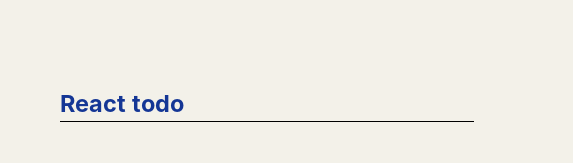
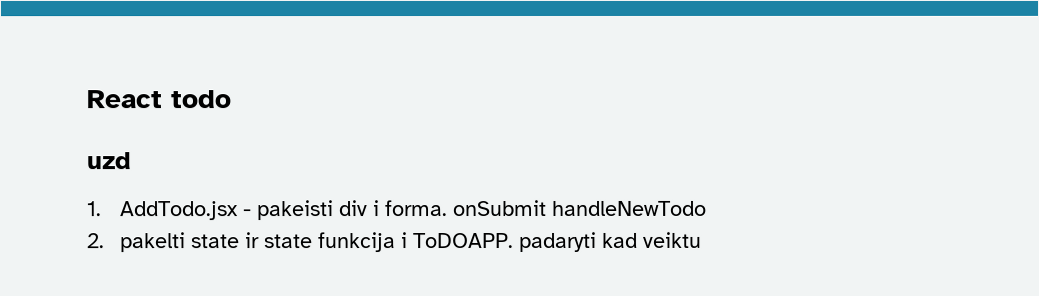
(185, 103) none -> [87,152,132,170] [87,199,708,221] [87,231,703,253] // uzd // 1. AddTodo.jsx - pakeisti div i forma. onSubmit handleNewTodo // 2. pakelti state ir state funkcija i ToDOAPP. padaryti kad veiktu

